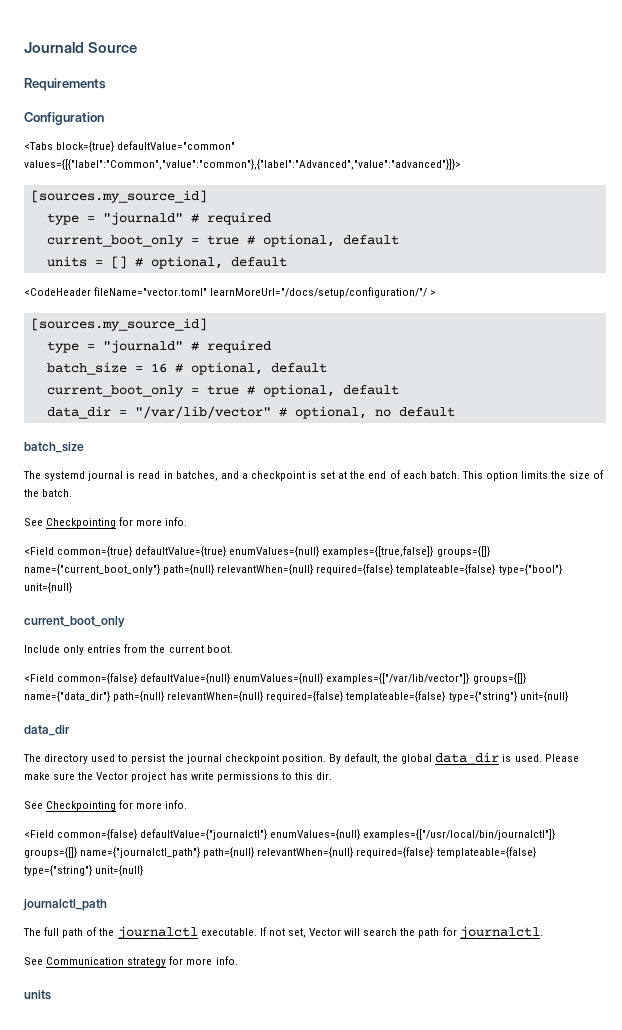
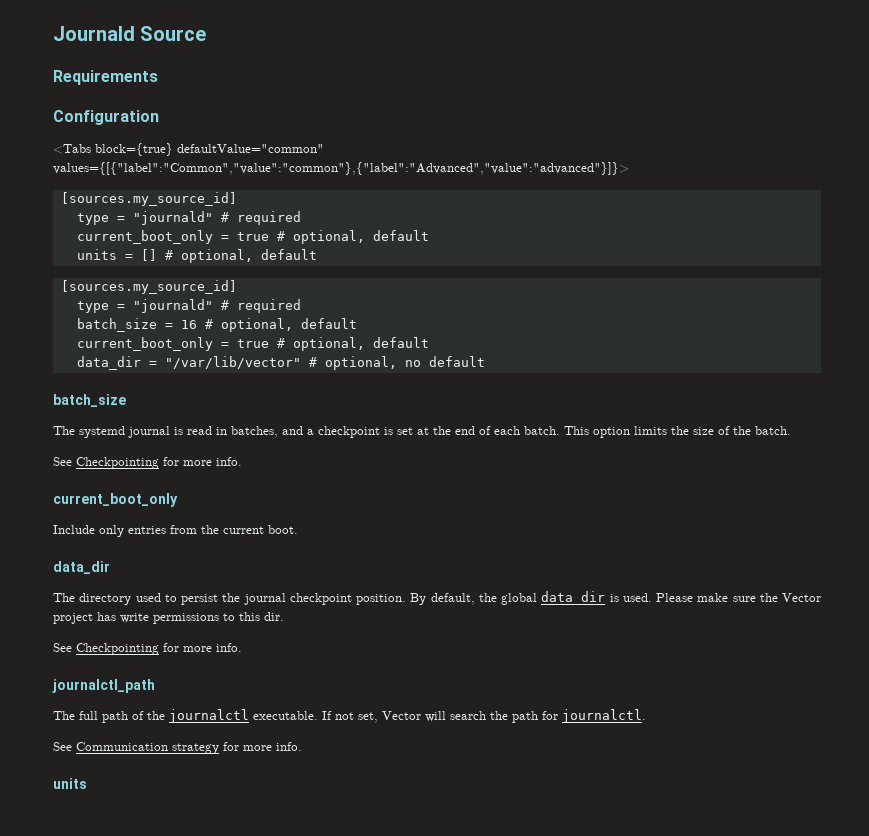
[24,287,437,298] // <CodeHeader fileName="vector.toml" learnMoreUrl="/docs/setup/configuration/"/ > -> (317, 254) none
[24,546,490,557] [24,564,562,575] [24,582,72,593] // <Field common={true} defaultValue={true} enumValues={null} examples={[true,false]} groups={[]} name={"current_boot_only"} path={null} relevantWhen={null} required={false} templateable={false} type={"bool"} unit={null} -> (242, 461) none
[24,673,526,684] [24,691,568,702] // <Field common={false} defaultValue={null} enumValues={null} examples={["/var/lib/vector"]} groups={[]} name={"data_dir"} path={null} relevantWhen={null} required={false} templateable={false} type={"string"} unit={null} -> (298, 529) none
[24,829,556,840] [24,847,536,858] [24,865,144,876] // <Field common={false} defaultValue={"journalctl"} enumValues={null} examples={["/usr/local/bin/journalctl"]} groups={[]} name={"journalctl_path"} path={null} relevantWhen={null} required={false} templateable={false} type={"string"} unit={null} -> (242, 647) none

